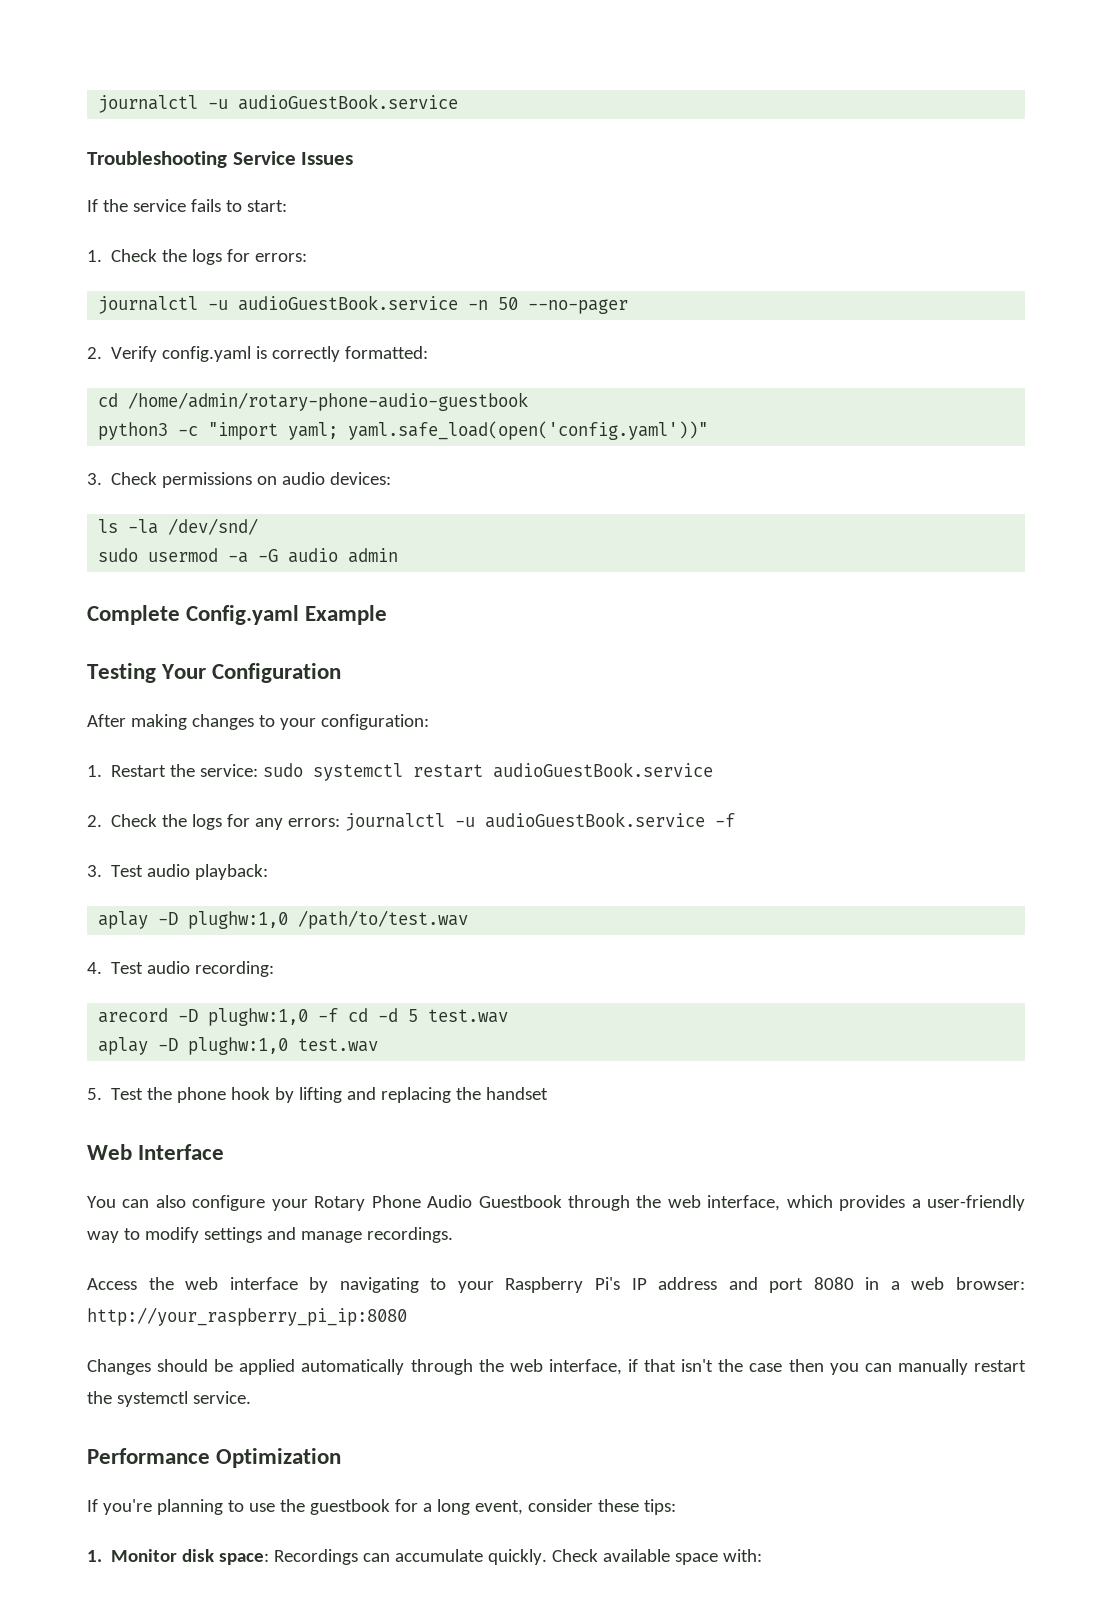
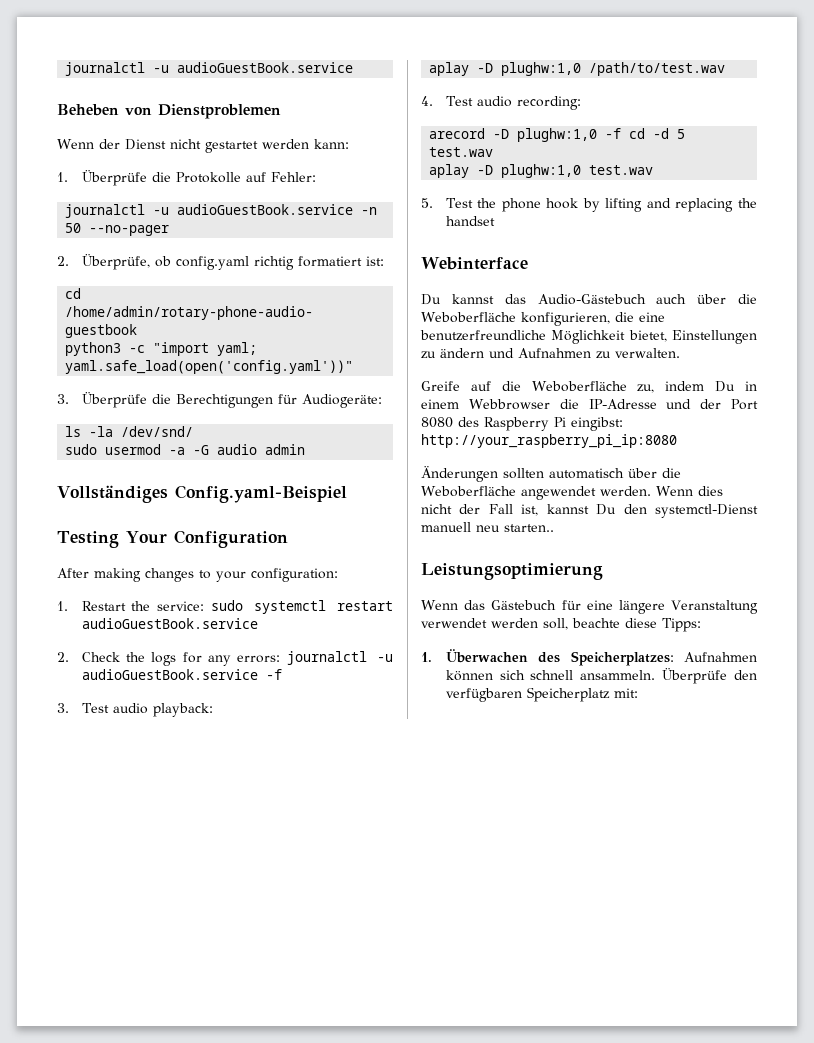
[87,151,354,168] [87,199,287,212] [87,249,308,265] Troubleshooting Service Issues // If the service fails to start: // 1. Check the logs for errors: -> [57,104,281,119] [57,139,349,153] [57,170,316,186] Beheben von Dienstproblemen // Wenn der Dienst nicht gestartet werden kann: // 1. Überprüfe die Protokolle auf Fehler:
[111,346,429,362] Verify config.yaml is correctly formatted: -> [81,254,384,270] Überprüfe, ob config.yaml richtig formatiert ist:
[111,472,392,488] Check permissions on audio devices: -> [81,392,382,408] Überprüfe die Berechtigungen für Audiogeräte:
[87,605,388,625] Complete Config.yaml Example -> [57,485,347,503] Vollständiges Config.yaml-Beispiel
[87,1144,225,1160] [87,1195,1025,1211] [87,1227,453,1243] [87,1277,1025,1293] [87,1307,407,1326] [87,1359,1026,1375] [87,1391,251,1407] [87,1448,342,1468] [87,1499,676,1515] [87,1549,763,1565] Web Interface // You can also configure your Rotary Phone Audio Guestbook through the web interface, which provides a user-friendly way to modify settings and manage recordings. // Access the web interface by navigating to your Raspberry Pi's IP address and port 8080 in a web browser: http://your_raspberry_pi_ip:8080 // Changes should be applied automatically through the web interface, if that isn't the case then you can manually restart the systemctl service. // Performance Optimization // If you're planning to use the guestbook for a long event, consider these tips: // 1. Monitor disk space: Recordings can accumulate quickly. Check available space with: -> [421,257,528,270] [421,294,757,305] [421,312,665,326] [420,330,757,344] [421,348,680,359] [421,381,757,393] [421,399,758,410] [421,417,623,431] [421,434,677,448] [421,466,681,482] [421,486,723,500] [421,504,758,518] [421,522,554,532] [421,563,603,580] [421,600,759,614] [421,618,701,632] [421,649,757,666] [445,668,757,684] [445,687,638,702] Webinterface // Du kannst das Audio-Gästebuch auch über die Weboberfläche konfigurieren, die eine benutzerfreundliche Möglichkeit bietet, Einstellungen zu ändern und Aufnahmen zu verwalten. // Greife auf die Weboberfläche zu, indem Du in einem Webbrowser die IP-Adresse und der Port 8080 des Raspberry Pi eingibst: http://your_raspberry_pi_ip:8080 // Änderungen sollten automatisch über die Weboberfläche angewendet werden. Wenn dies nicht der Fall ist, kannst Du den systemctl-Dienst manuell neu starten.. // Leistungsoptimierung // Wenn das Gästebuch für eine längere Veranstaltung verwendet werden soll, beachte diese Tipps: // 1. Überwachen des Speicherplatzes: Aufnahmen können sich schnell ansammeln. Überprüfe den verfügbaren Speicherplatz mit:

